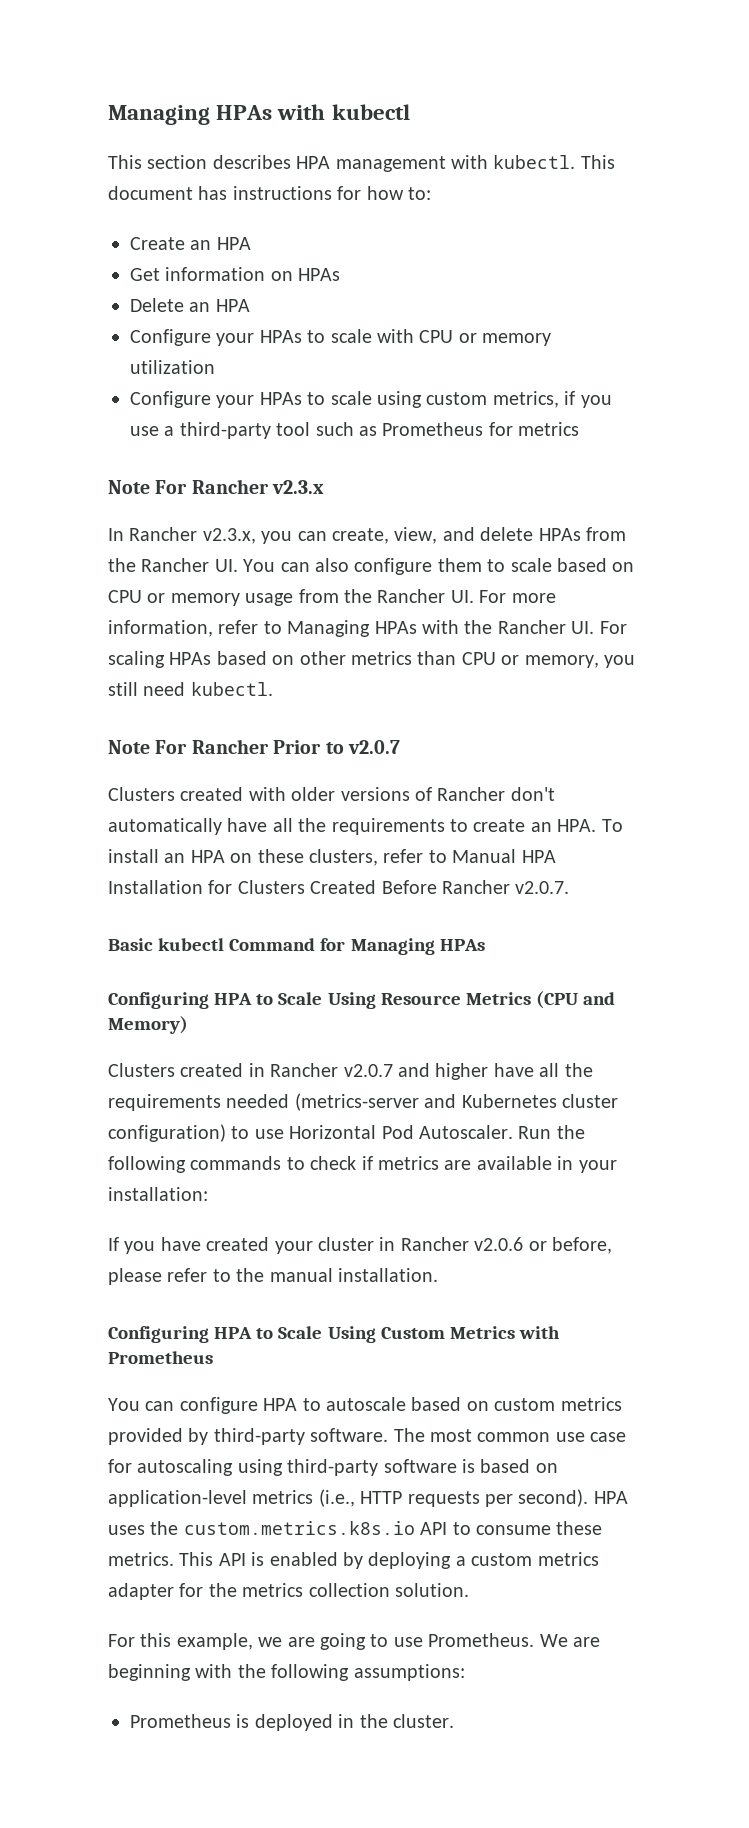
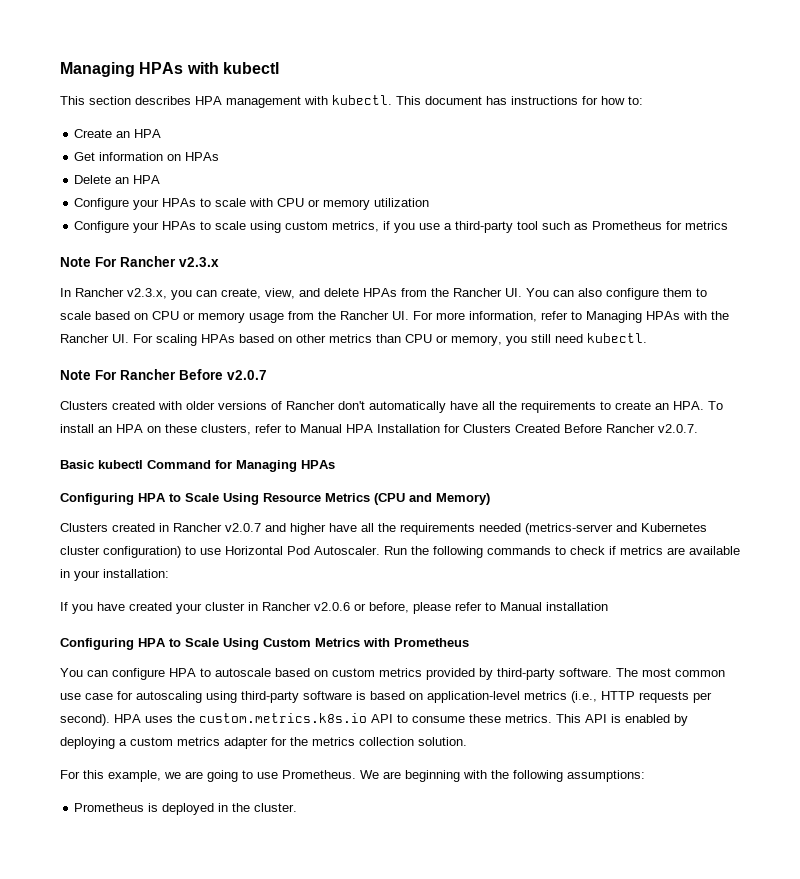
[273,740,344,754] Prior to -> [179,369,223,380] Before
[236,1268,438,1282] the manual installation. -> [500,602,608,611] Manual installation

